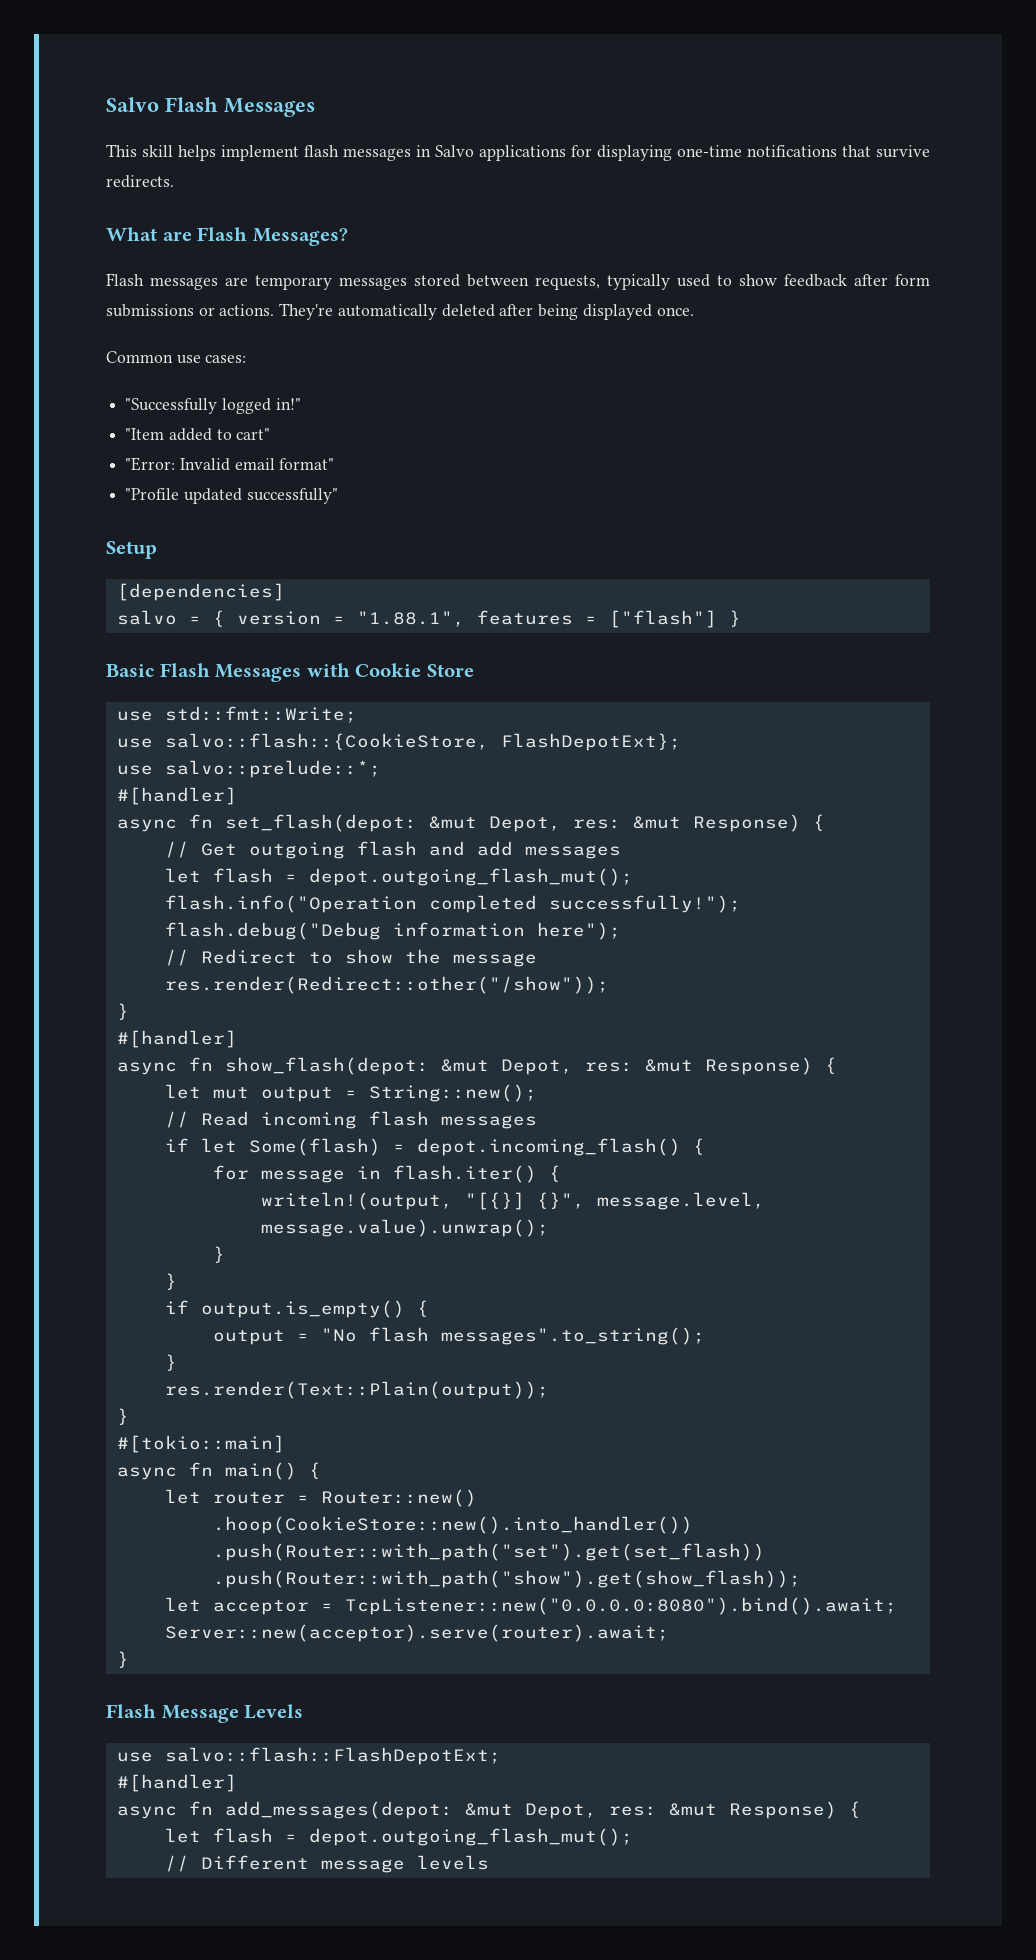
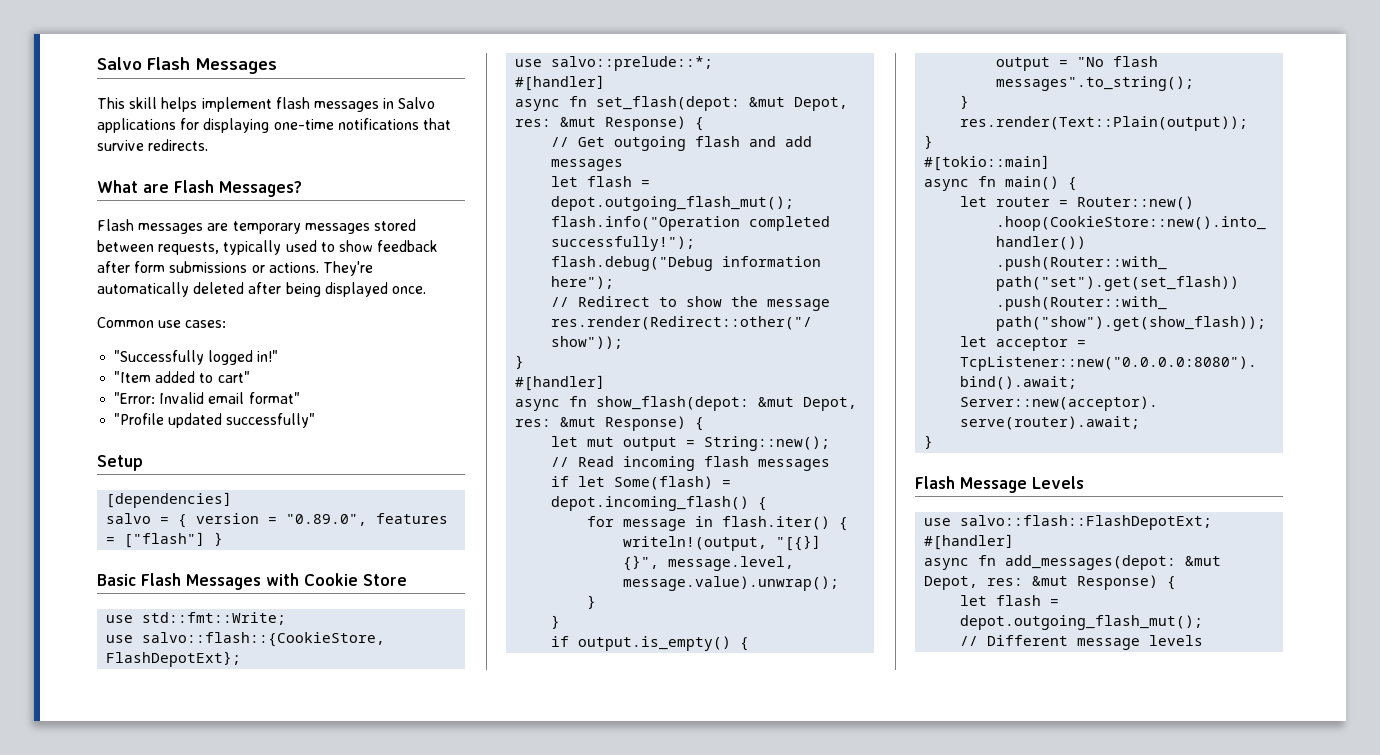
[356,611,465,627] "1.88.1", -> [286,514,368,526] "0.89.0",

